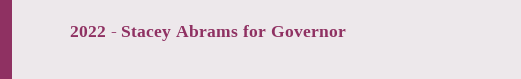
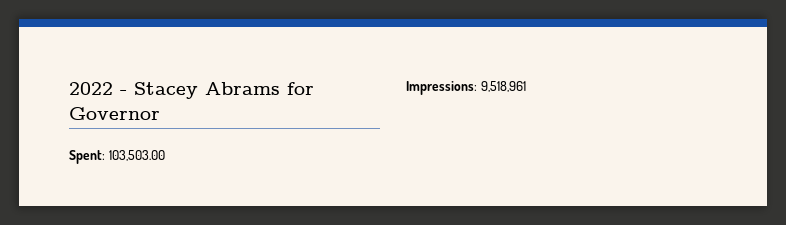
(346, 31) none -> [69,150,165,164] [406,81,526,95] // Spent: 103,503.00 // Impressions: 9,518,961

